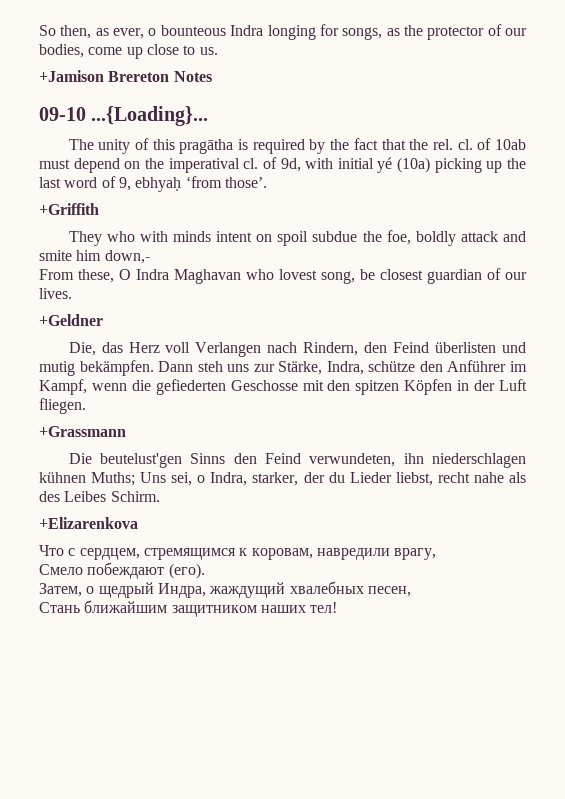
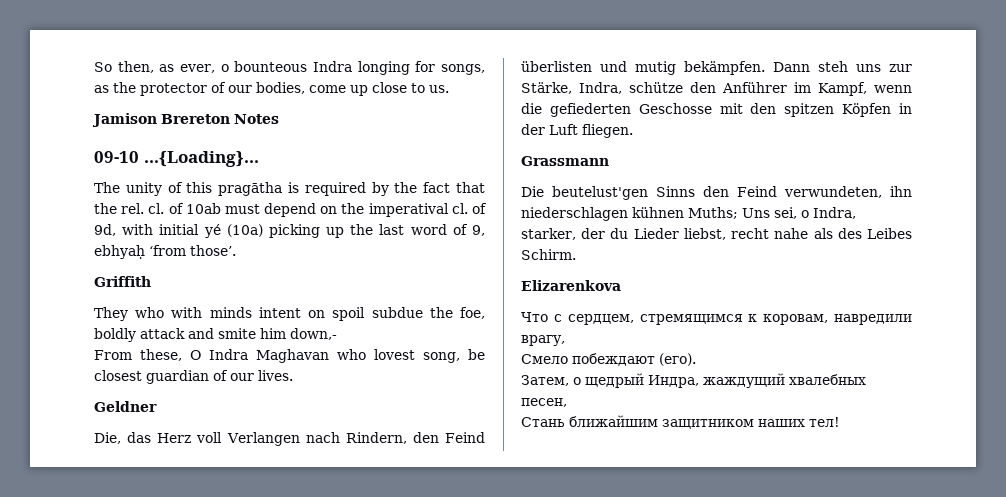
[39,70,104,82] +Jamison -> [92,113,157,127] Jamison
[39,203,99,215] +Griffith -> [94,276,151,287] Griffith
[39,314,103,326] +Geldner -> [94,401,157,412] Geldner
[39,426,126,437] +Grassmann -> [521,156,609,166] Grassmann
[39,517,138,529] +Elizarenkova -> [521,280,621,291] Elizarenkova

